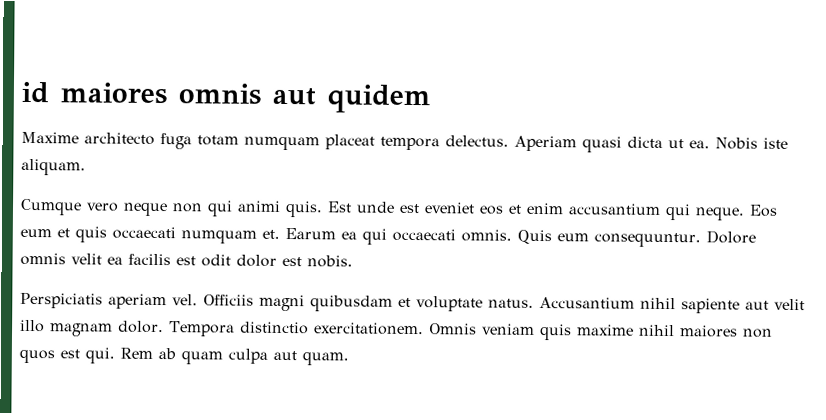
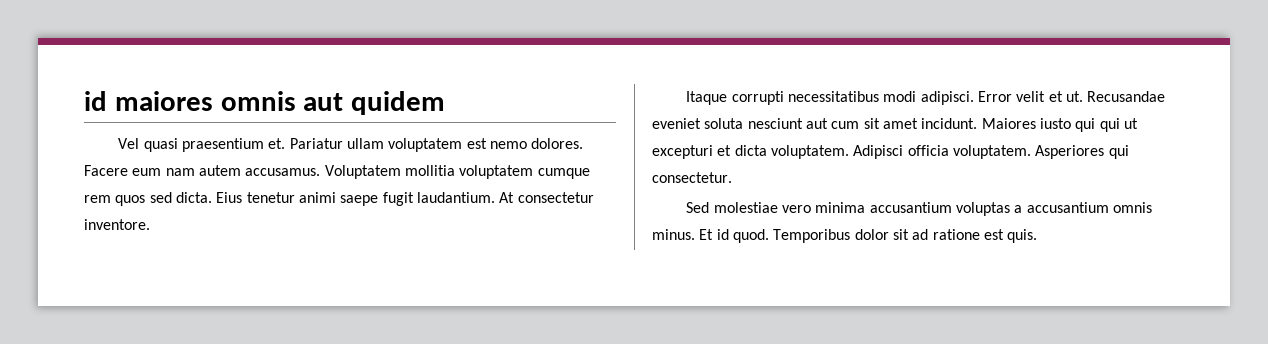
[21,131,788,153] [21,158,86,176] [20,198,778,221] [20,226,756,248] [20,252,353,268] [20,292,805,314] [20,319,773,341] [19,347,349,366] Maxime architecto fuga totam numquam placeat tempora delectus. Aperiam quasi dicta ut ea. Nobis iste aliquam. // Cumque vero neque non qui animi quis. Est unde est eveniet eos et enim accusantium qui neque. Eos eum et quis occaecati numquam et. Earum ea qui occaecati omnis. Quis eum consequuntur. Dolore omnis velit ea facilis est odit dolor est nobis. // Perspiciatis aperiam vel. Officiis magni quibusdam et voluptate natus. Accusantium nihil sapiente aut velit illo magnam dolor. Tempora distinctio exercitationem. Omnis veniam quis maxime nihil maiores non quos est qui. Rem ab quam culpa aut quam. -> [118,138,584,152] [84,165,590,179] [84,192,594,206] [84,219,150,230] [686,91,1166,105] [652,118,1138,132] [652,145,1129,159] [652,172,732,183] [686,202,1152,216] [652,229,1038,243] Vel quasi praesentium et. Pariatur ullam voluptatem est nemo dolores. Facere eum nam autem accusamus. Voluptatem mollitia voluptatem cumque rem quos sed dicta. Eius tenetur animi saepe fugit laudantium. At consectetur inventore. // Itaque corrupti necessitatibus modi adipisci. Error velit et ut. Recusandae eveniet soluta nesciunt aut cum sit amet incidunt. Maiores iusto qui qui ut excepturi et dicta voluptatem. Adipisci officia voluptatem. Asperiores qui consectetur. // Sed molestiae vero minima accusantium voluptas a accusantium omnis minus. Et id quod. Temporibus dolor sit ad ratione est quis.

